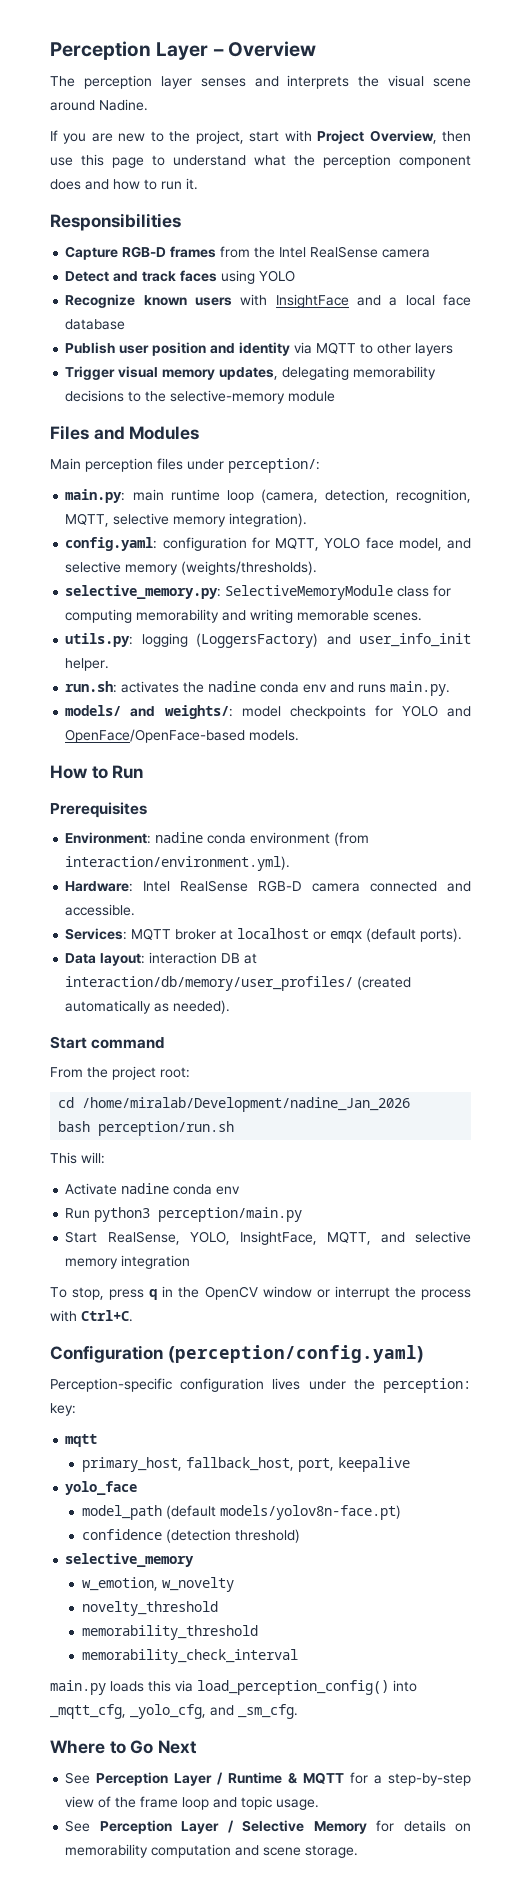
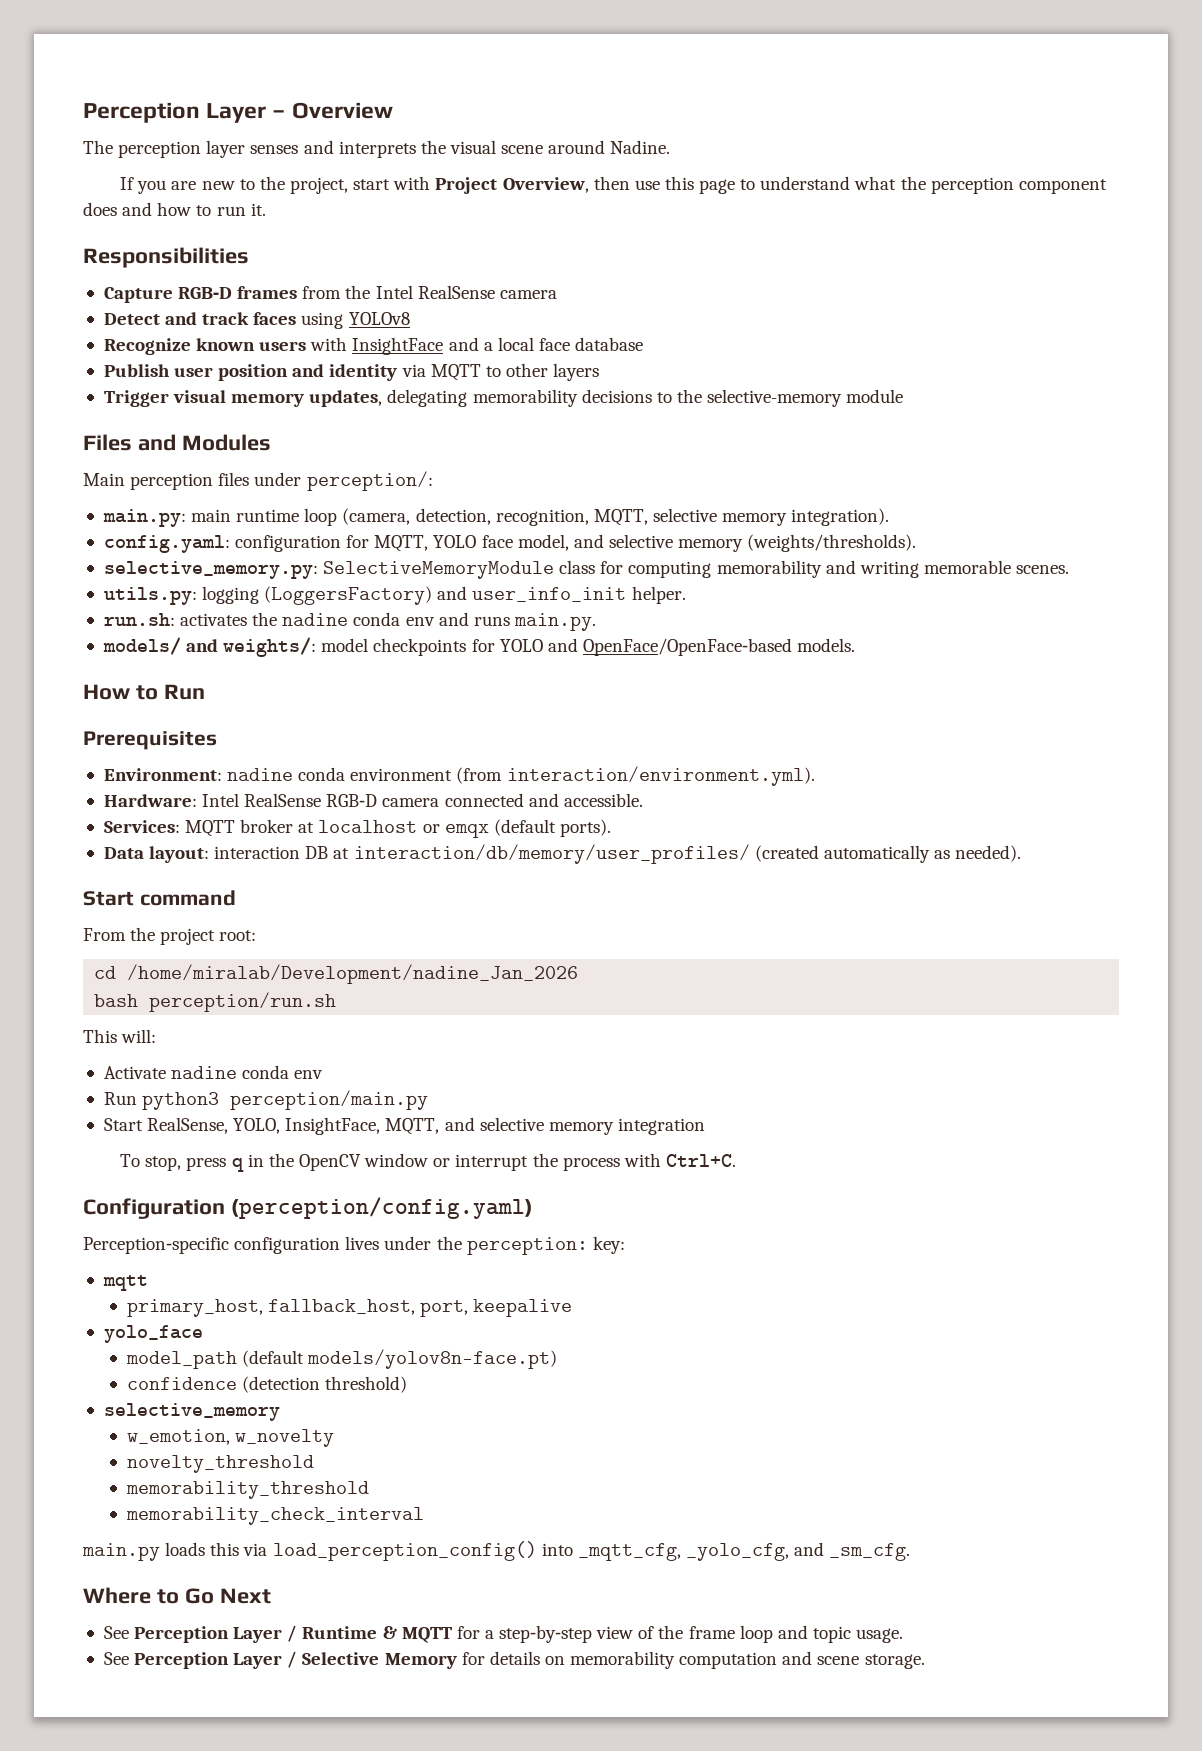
[259,270,296,282] YOLO -> [348,312,410,325] YOLOv8

